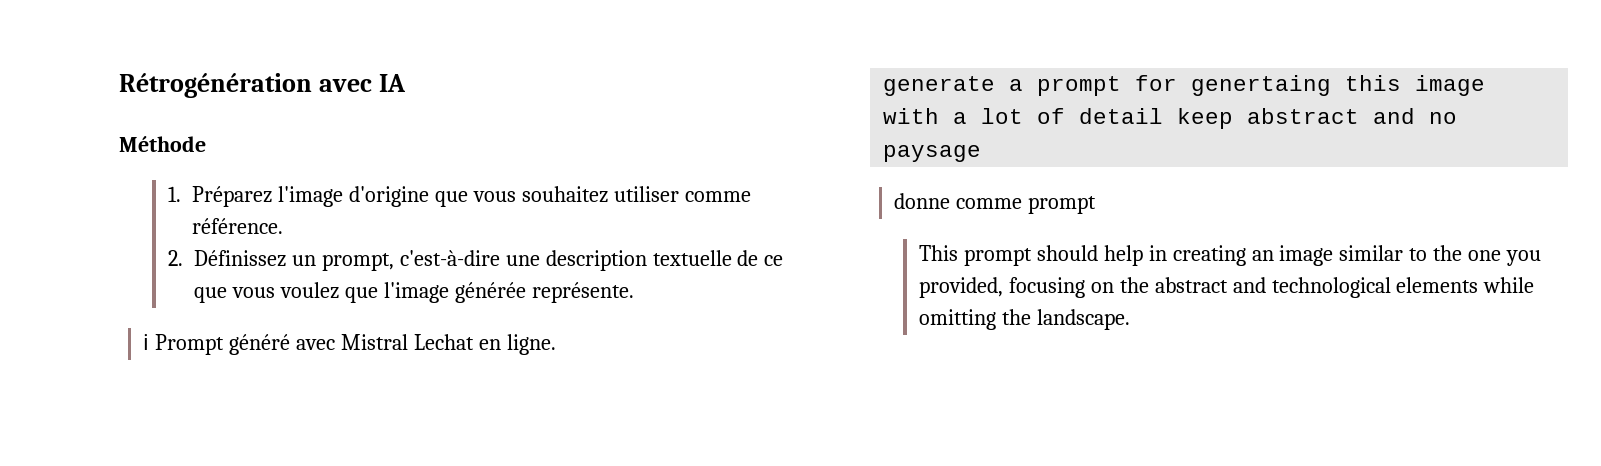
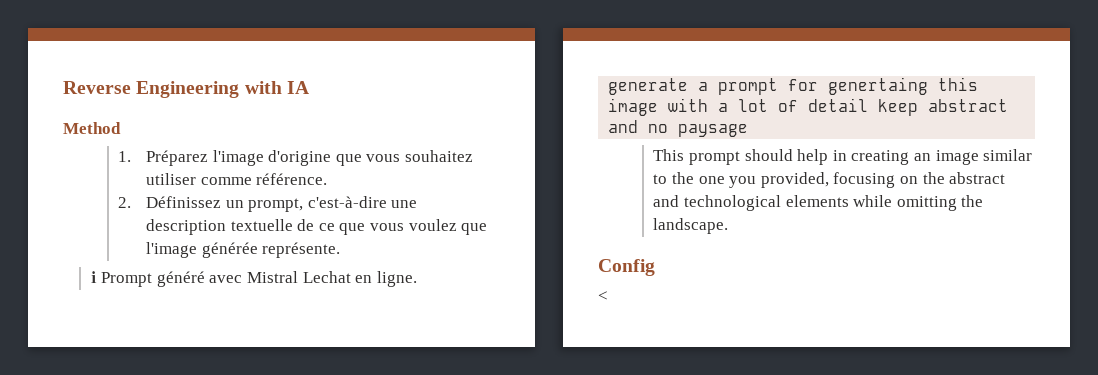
[119,73,372,98] Rétrogénération avec -> [63,81,282,98] Reverse Engineering with
[119,136,206,152] Méthode -> [63,122,121,134] Method
[894,193,1097,214] // donne comme prompt -> (749, 130) none
(1130, 319) none -> [598,259,655,276] [598,291,608,301] // Config // <

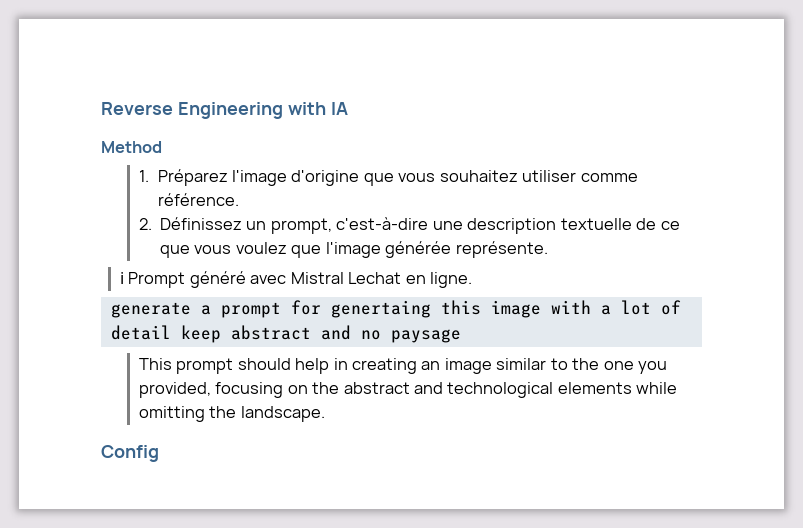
[598,291,608,301] // < -> (159, 453) none

